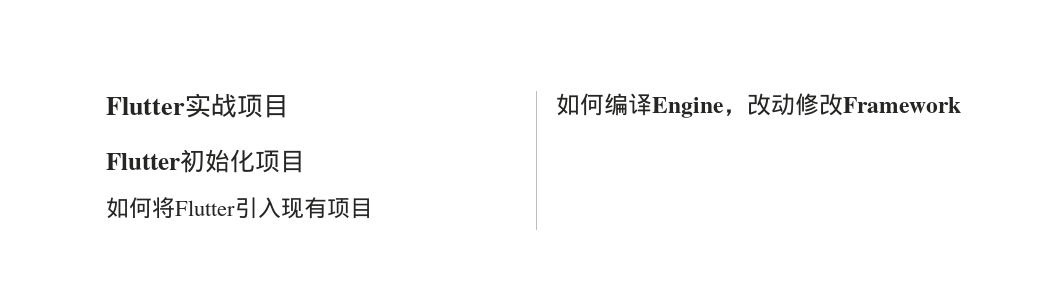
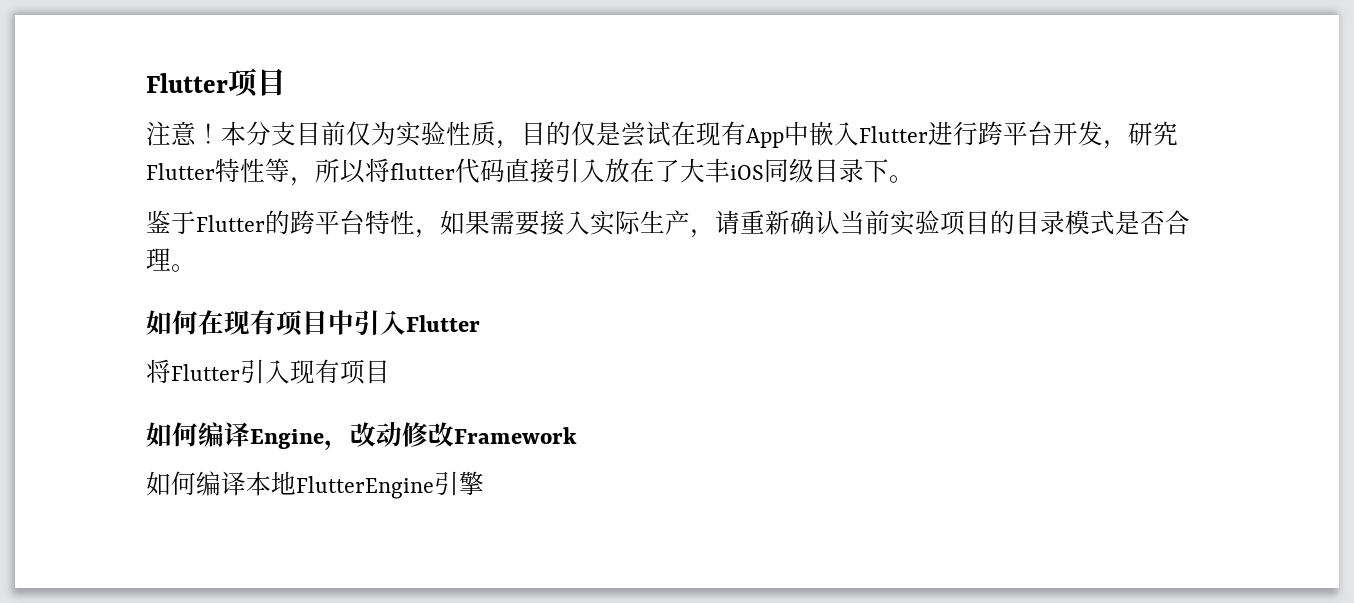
[106,93,289,118] [106,149,305,173] [106,197,152,219] Flutter实战项目 // Flutter初始化项目 // 如何 -> [146,68,286,97] [146,121,1178,149] [146,158,914,186] [146,210,1190,238] [146,248,196,272] [146,310,480,336] Flutter项目 // 注意！本分支目前仅为实验性质，目的仅是尝试在现有App中嵌入Flutter进行跨平台开发，研究Flutter特性等，所以将flutter代码直接引入放在了大丰iOS同级目录下。 // 鉴于Flutter的跨平台特性，如果需要接入实际生产，请重新确认当前实验项目的目录模式是否合理。 // 如何在现有项目中引入Flutter //
(961, 105) none -> [146,471,484,499] // 如何编译本地FlutterEngine引擎

